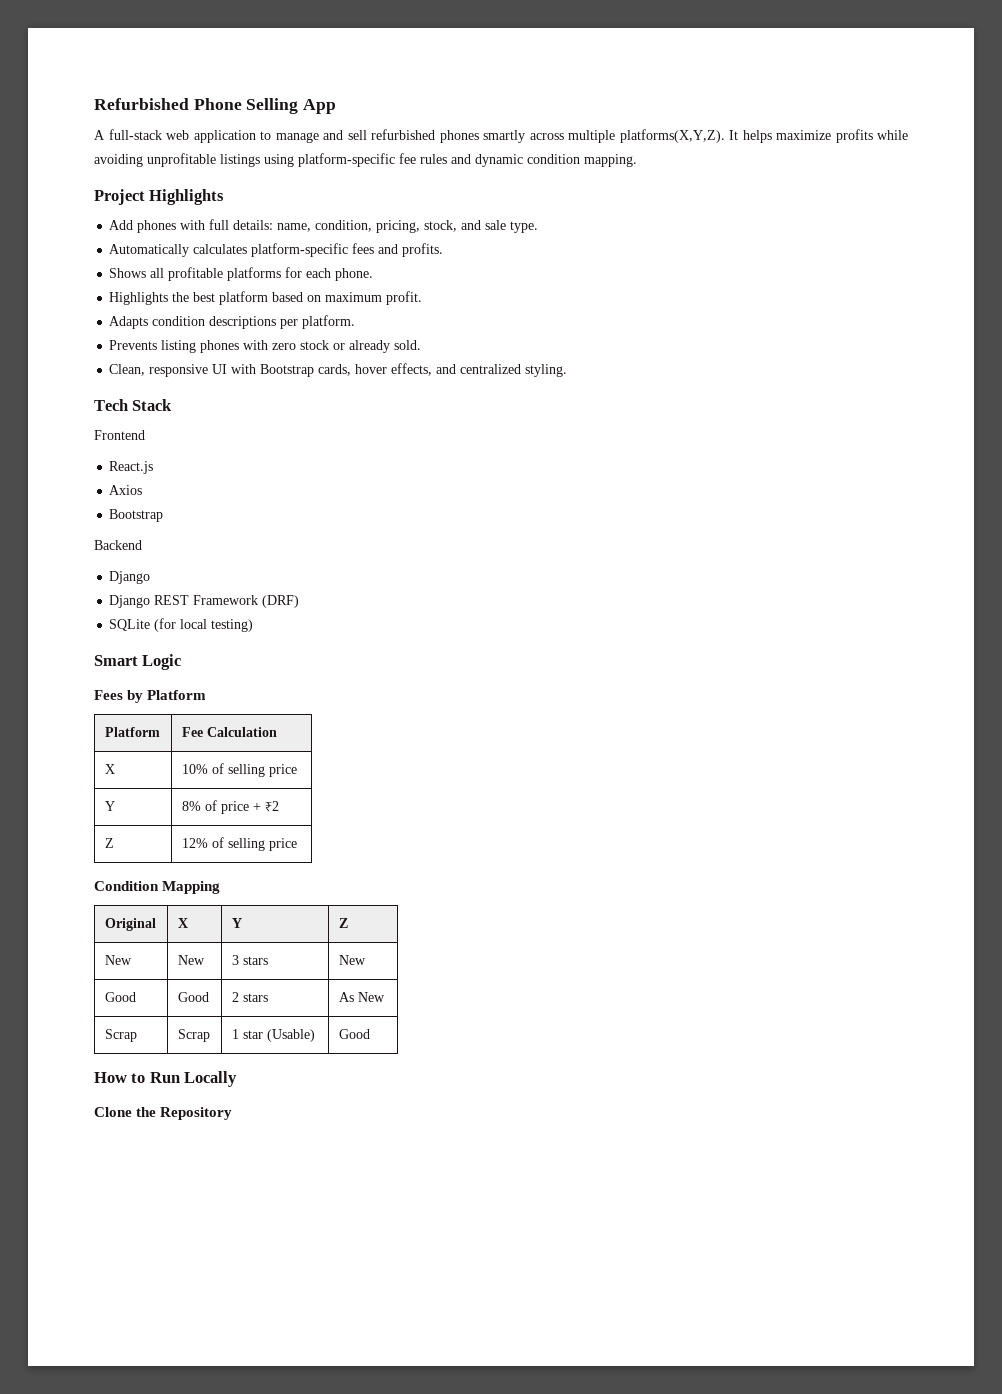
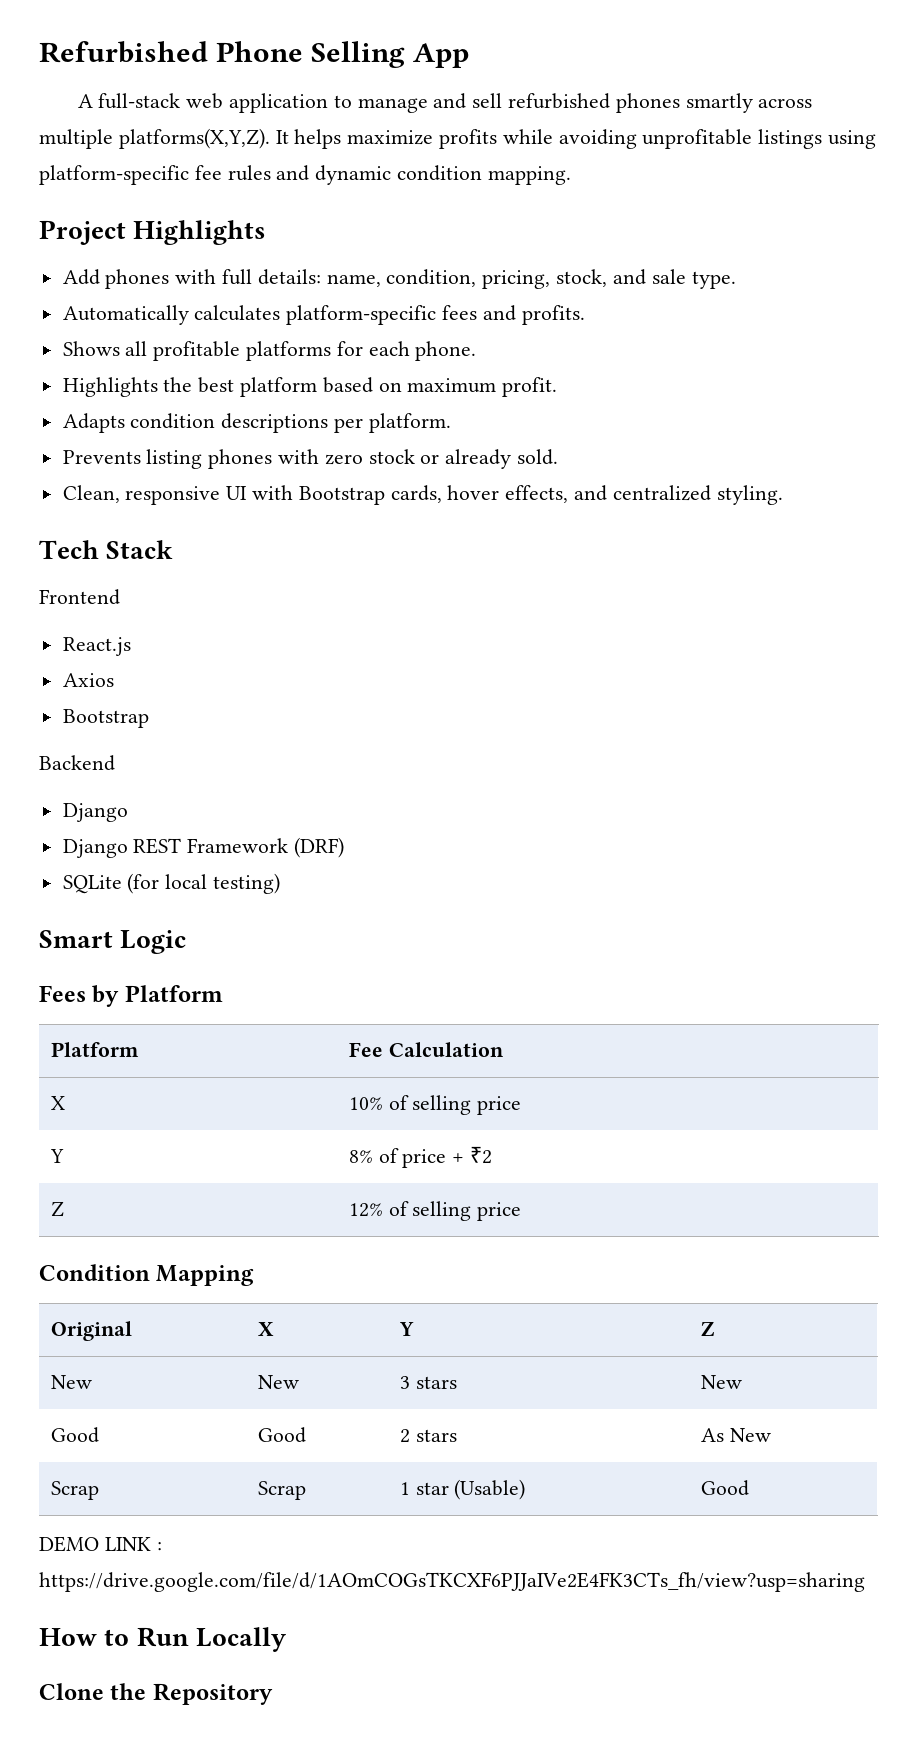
(370, 1034) none -> [39,1536,162,1552] [39,1572,865,1592] // DEMO LINK : https://drive.google.com/file/d/1AOmCOGsTKCXF6PJJaIVe2E4FK3CTs_fh/view?usp=sharing

